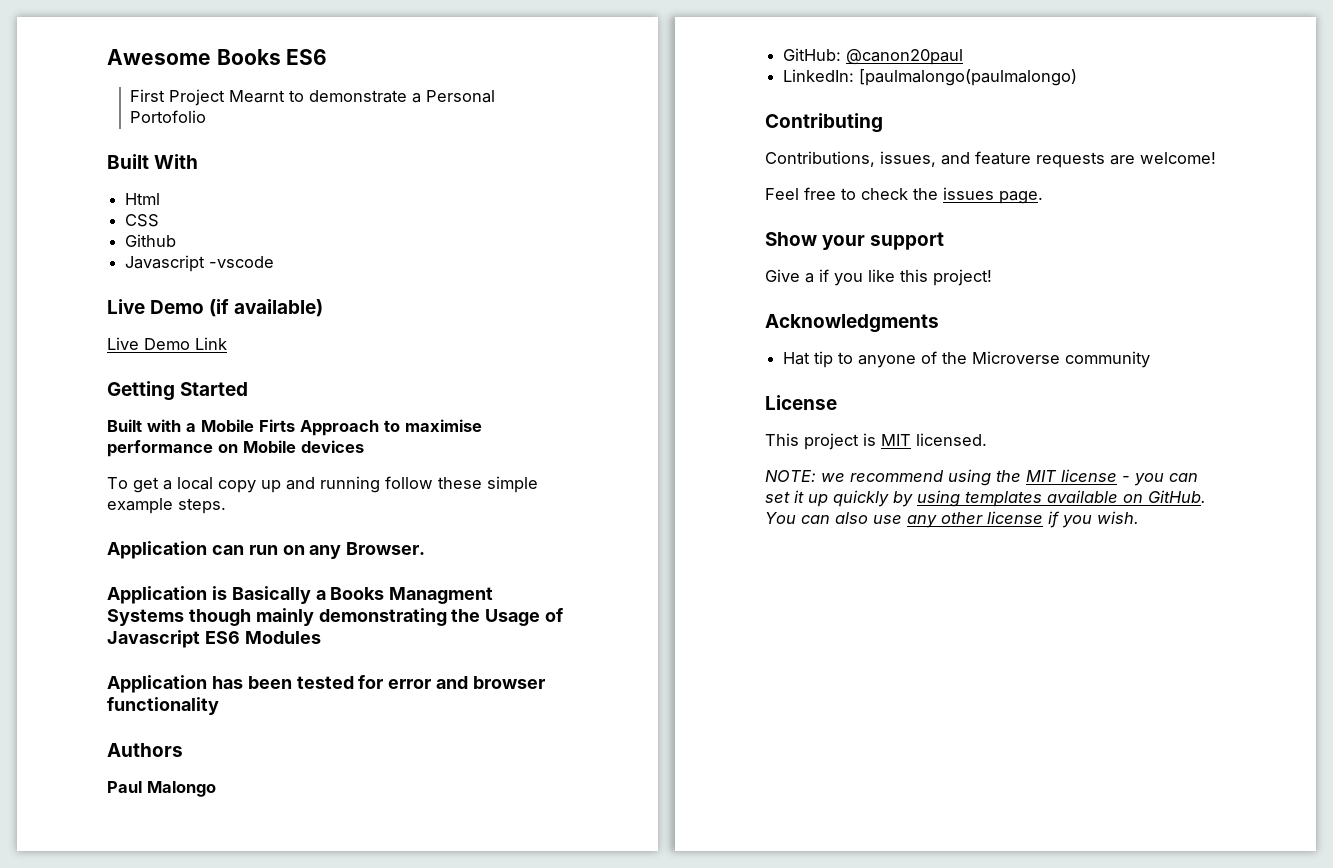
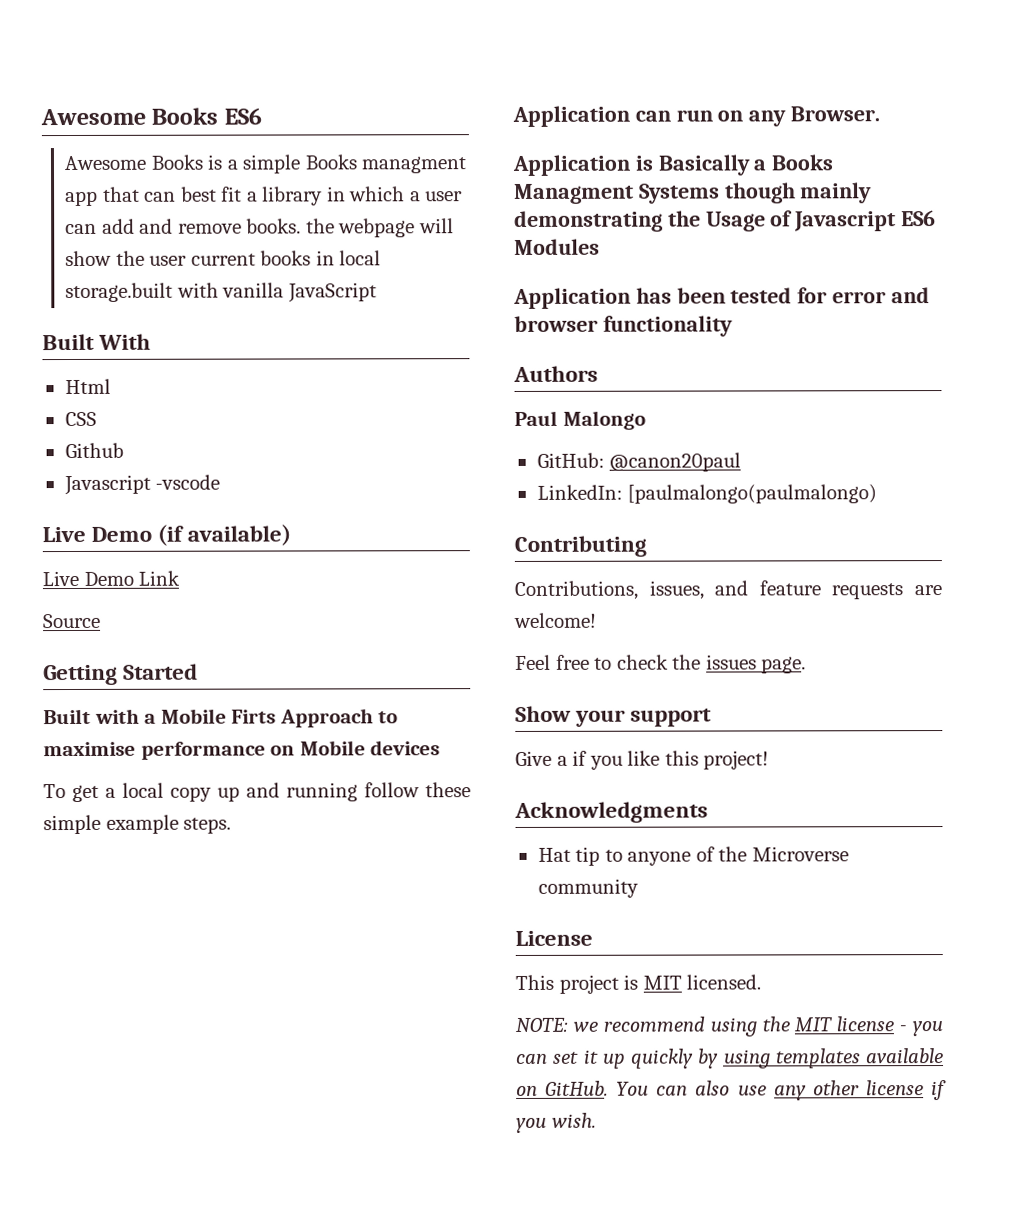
[130,89,496,106] [130,110,207,123] First Project Mearnt to demonstrate a Personal Portofolio -> [64,154,468,174] [65,186,464,207] [65,218,454,238] [65,250,382,267] [65,282,377,303] Awesome Books is a simple Books managment app that can best fit a library in which a user can add and remove books. the webpage will show the user current books in local storage.built with vanilla JavaScript
(227, 343) none -> [43,613,101,629] // Source

